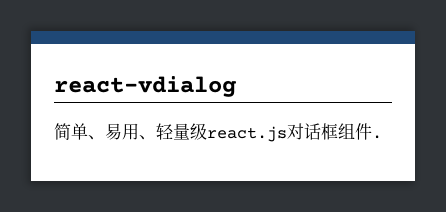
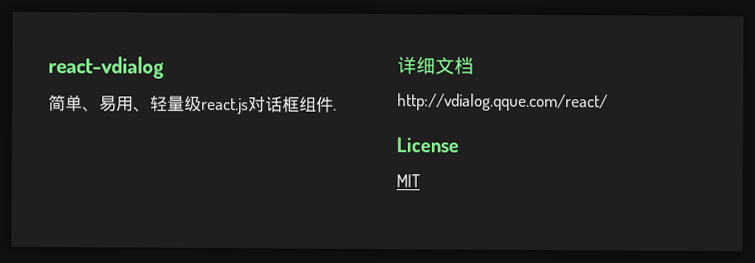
(382, 137) none -> [397,56,474,75] [397,93,608,112] [396,137,459,153] [396,174,421,188] // 详细文档 // http://vdialog.qque.com/react/ // License // MIT

